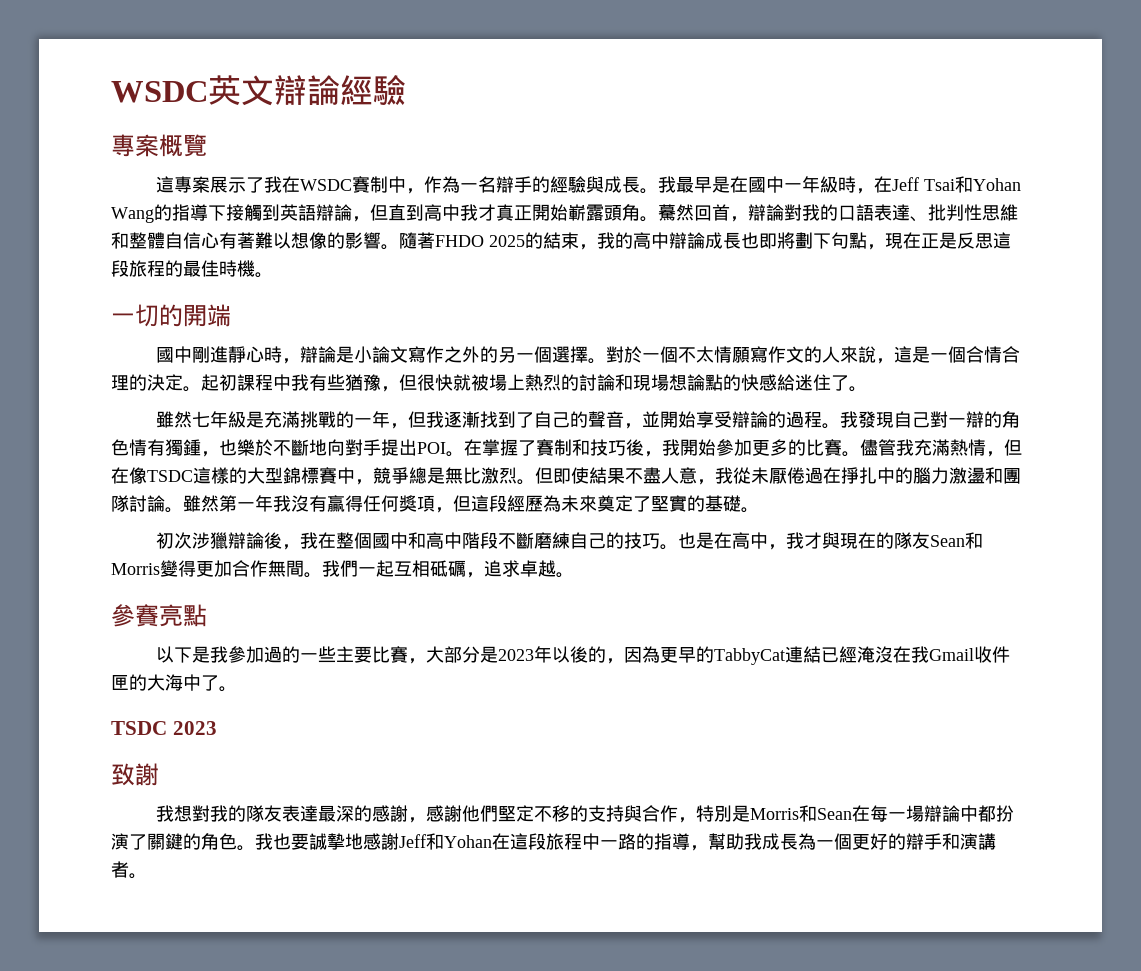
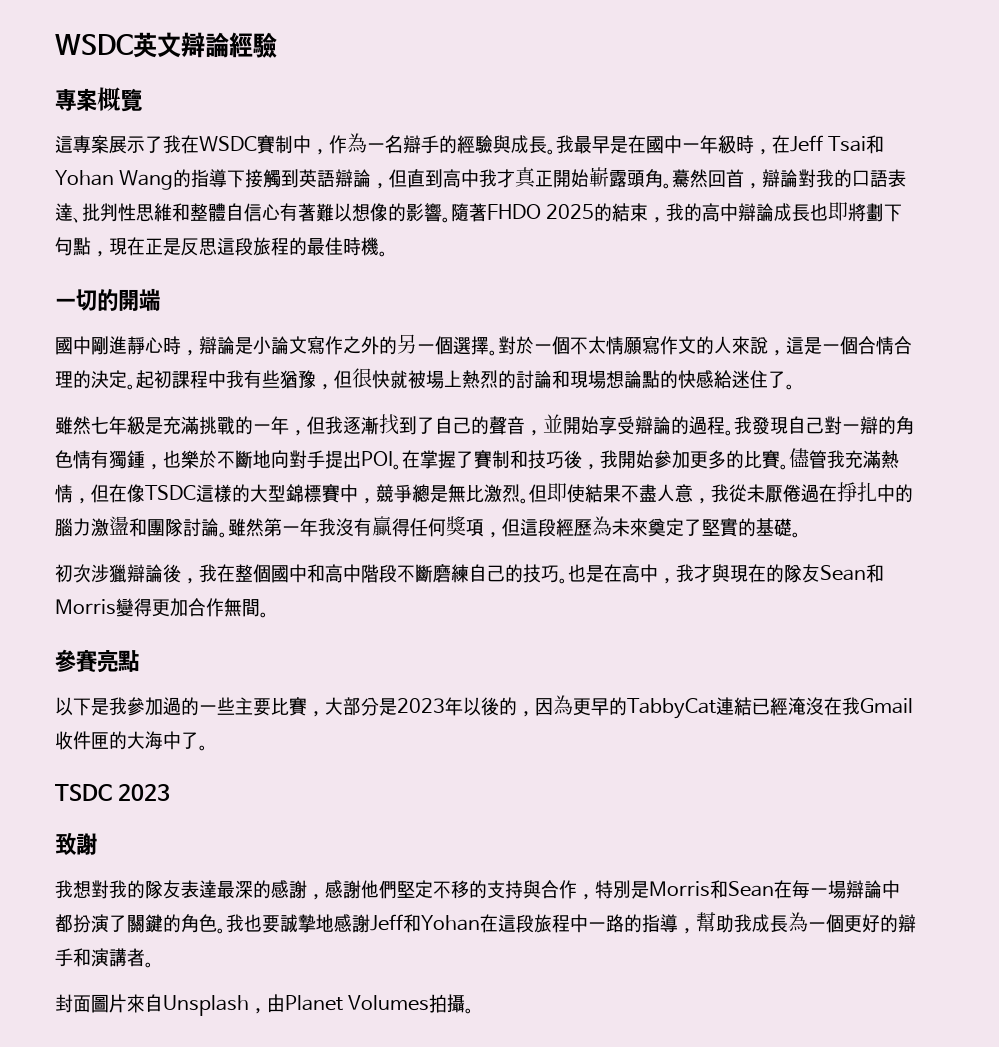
[322,560,574,578] 我們一起互相砥礪，追求卓越。 -> (269, 615) none
(147, 876) none -> [55,994,475,1016] // 封面圖片來自Unsplash，由Planet Volumes拍攝。

